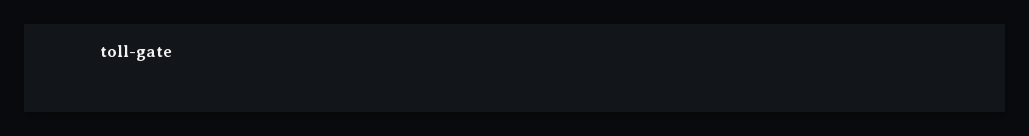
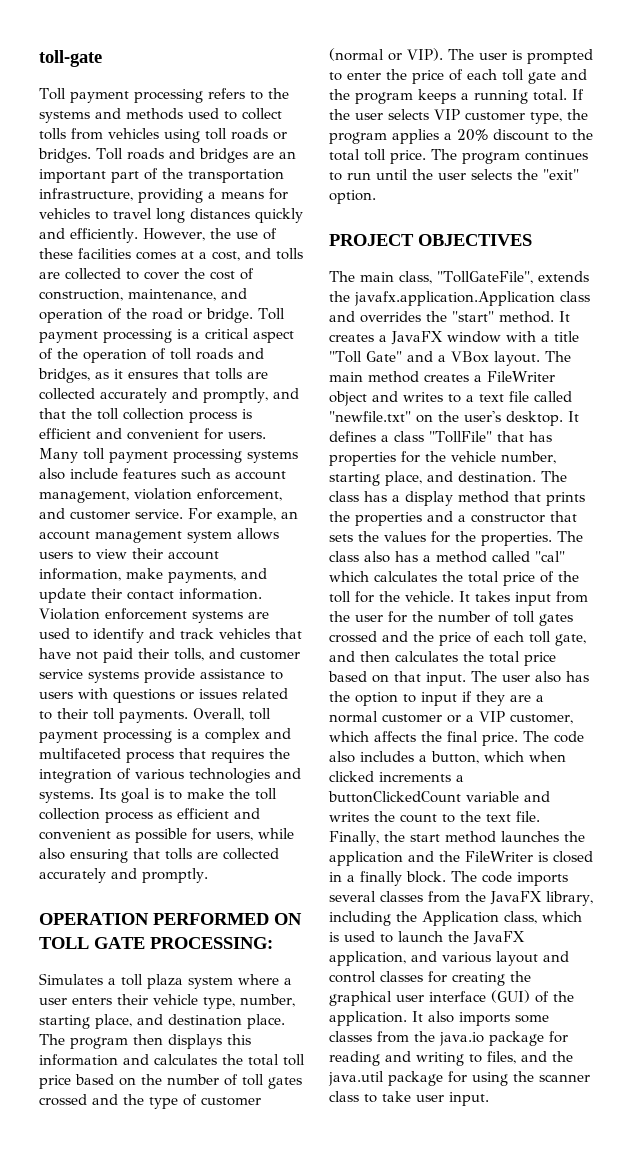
(172, 53) none -> [39,88,289,103] [39,108,282,123] [39,128,287,143] [38,148,296,163] [39,168,284,183] [39,188,288,203] [39,208,303,223] [39,228,277,243] [39,248,303,261] [39,268,254,280] [39,288,247,301] [39,308,285,323] [39,328,294,343] [39,348,264,363] [38,368,268,383] [39,388,299,403] [39,408,252,423] [39,428,266,440] [39,448,298,463] [39,468,286,480] [39,488,282,503] [39,508,298,523] [39,528,279,543] [39,548,219,560] [39,568,267,583] [39,588,262,603] [39,608,269,623] [39,628,302,643] [39,648,300,663] [39,668,283,683] [39,688,288,703] [39,708,271,723] [39,728,291,743] [39,748,290,763] [39,768,301,783] [39,788,277,803] [39,808,260,823] [39,828,294,843] [39,848,279,863] [39,868,208,883] [39,913,302,925] [39,937,273,949] [39,973,292,989] [39,994,295,1009] [39,1014,285,1029] [39,1034,251,1049] [39,1054,305,1066] [39,1074,302,1089] [39,1094,261,1109] [329,48,593,64] [329,69,587,84] [329,89,584,104] [329,109,588,124] [329,129,593,144] [329,149,588,164] [329,169,579,181] [329,190,376,204] [329,234,532,246] [329,271,589,284] [329,291,590,306] [329,311,570,323] [329,331,579,345] [329,351,571,366] [329,371,555,383] [329,391,572,406] [329,411,579,426] [329,431,552,443] [329,451,556,466] [329,471,567,486] [329,491,585,506] [329,511,577,526] [329,531,583,546] [329,551,565,563] [329,571,579,586] [329,591,588,606] [329,611,573,626] [329,631,586,646] [329,651,556,666] [328,671,589,686] [329,691,544,706] [329,711,573,724] [329,731,584,746] [329,751,566,764] [329,771,464,782] [328,791,550,803] [329,811,540,823] [329,831,585,846] [329,851,593,866] [329,871,568,886] [329,891,593,906] [329,911,582,926] [329,931,525,945] [329,951,569,966] [329,971,531,986] [329,990,574,1006] [329,1011,549,1026] [329,1031,568,1046] [329,1051,573,1066] [328,1071,590,1086] [329,1091,489,1106] // Toll payment processing refers to the systems and methods used to collect tolls from vehicles using toll roads or bridges. Toll roads and bridges are an important part of the transportation infrastructure, providing a means for vehicles to travel long distances quickly and efficiently. However, the use of these facilities comes at a cost, and tolls are collected to cover the cost of construction, maintenance, and operation of the road or bridge. Toll payment processing is a critical aspect of the operation of toll roads and bridges, as it ensures that tolls are collected accurately and promptly, and that the toll collection process is efficient and convenient for users. Many toll payment processing systems also include features such as account management, violation enforcement, and customer service. For example, an account management system allows users to view their account information, make payments, and update their contact information. Violation enforcement systems are used to identify and track vehicles that have not paid their tolls, and customer service systems provide assistance to users with questions or issues related to their toll payments. Overall, toll payment processing is a complex and multifaceted process that requires the integration of various technologies and systems. Its goal is to make the toll collection process as efficient and convenient as possible for users, while also ensuring that tolls are collected accurately and promptly. // OPERATION PERFORMED ON TOLL GATE PROCESSING: // Simulates a toll plaza system where a user enters their vehicle type, number, starting place, and destination place. The program then displays this information and calculates the total toll price based on the number of toll gates crossed and the type of customer (normal or VIP). The user is prompted to enter the price of each toll gate and the program keeps a running total. If the user selects VIP customer type, the program applies a 20% discount to the total toll price. The program continues to run until the user selects the "exit" option. // PROJECT OBJECTIVES // The main class, "TollGateFile", extends the javafx.application.Application class and overrides the "start" method. It creates a JavaFX window with a title "Toll Gate" and a VBox layout. The main method creates a FileWriter object and writes to a text file called "newfile.txt" on the user's desktop. It defines a class "TollFile" that has properties for the vehicle number, starting place, and destination. The class has a display method that prints the properties and a constructor that sets the values for the properties. The class also has a method called "cal" which calculates the total price of the toll for the vehicle. It takes input from the user for the number of toll gates crossed and the price of each toll gate, and then calculates the total price based on that input. The user also has the option to input if they are a normal customer or a VIP customer, which affects the final price. The code also includes a button, which when clicked increments a buttonClickedCount variable and writes the count to the text file. Finally, the start method launches the application and the FileWriter is closed in a finally block. The code imports several classes from the JavaFX library, including the Application class, which is used to launch the JavaFX application, and various layout and control classes for creating the graphical user interface (GUI) of the application. It also imports some classes from the java.io package for reading and writing to files, and the java.util package for using the scanner class to take user input.

